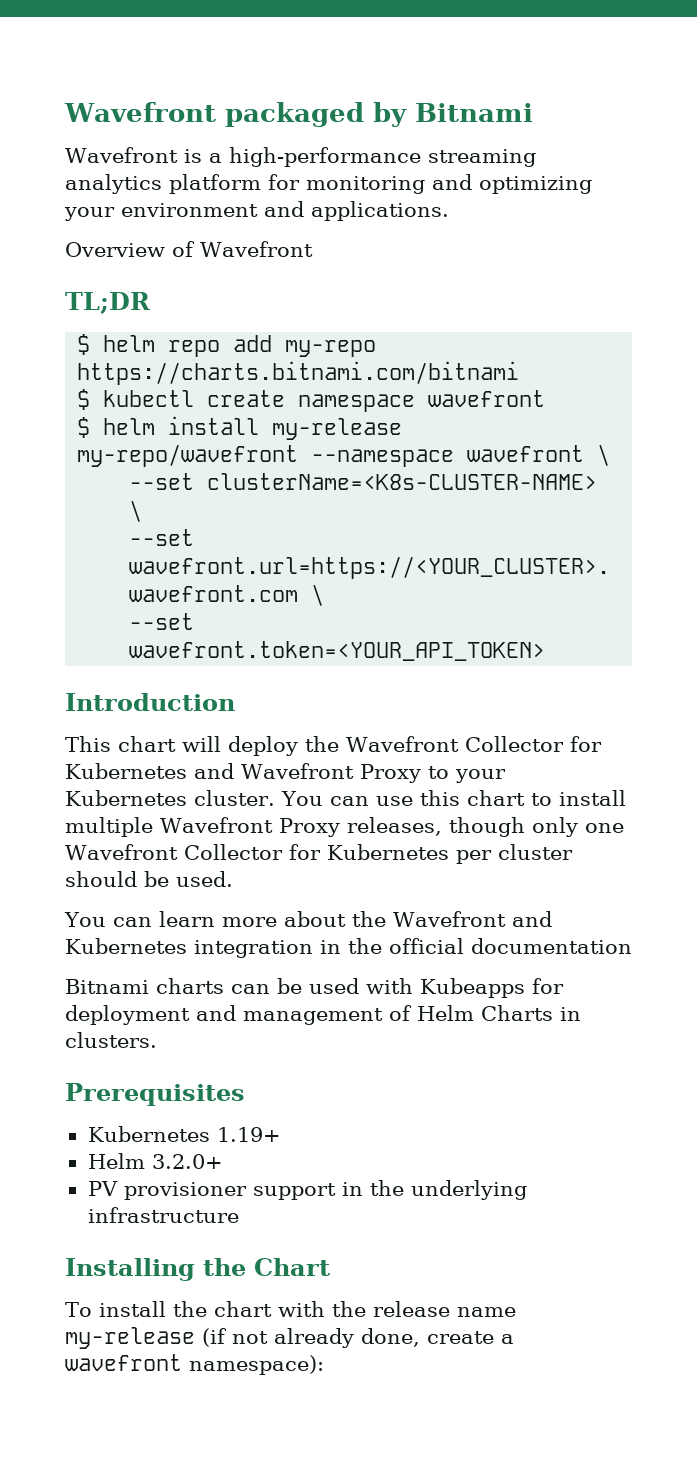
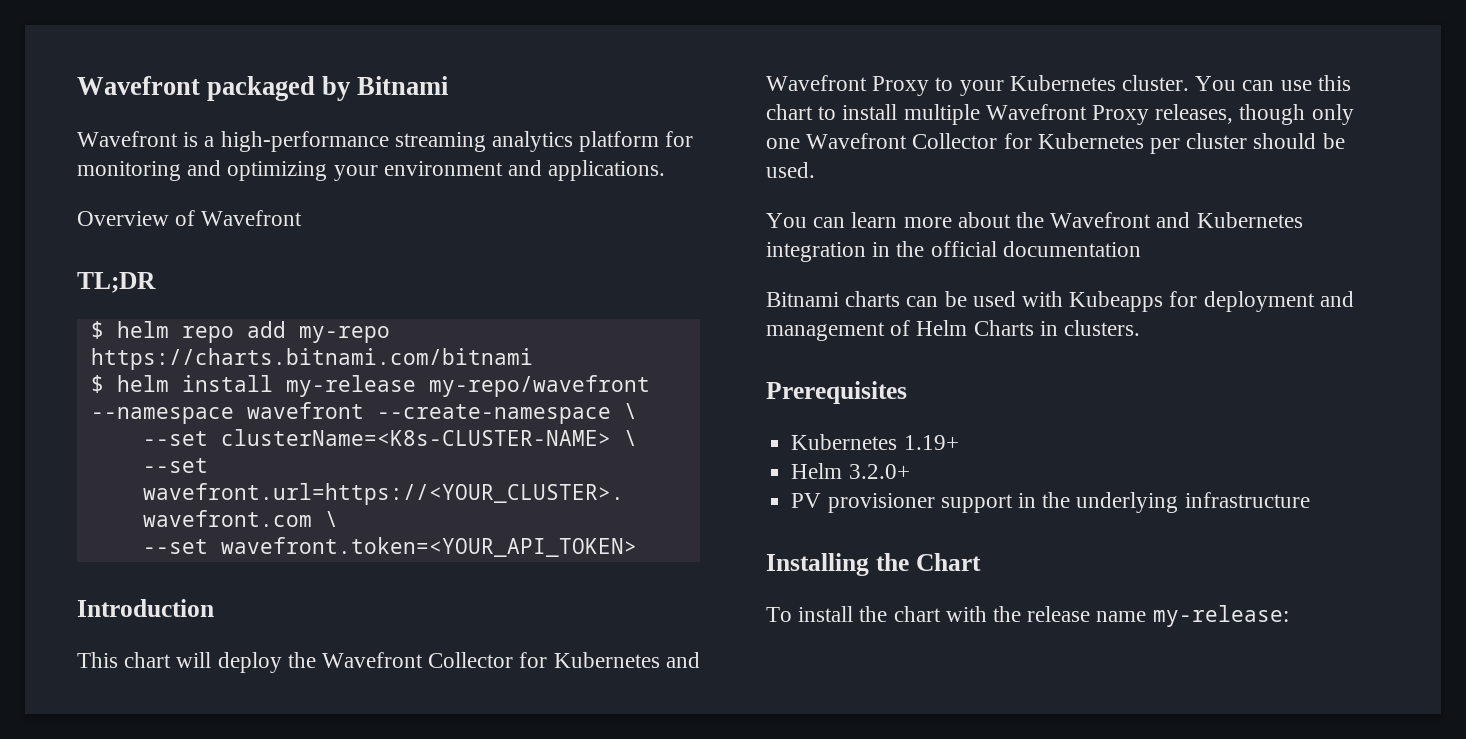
[77,389,546,412] // $ kubectl create namespace wavefront -> (533, 359) none
(585, 453) none -> [376,404,611,424] --create-namespace
[65,1327,514,1349] [65,1354,324,1375] my-release (if not already done, create a wavefront namespace): -> [1152,605,1289,627] my-release:

